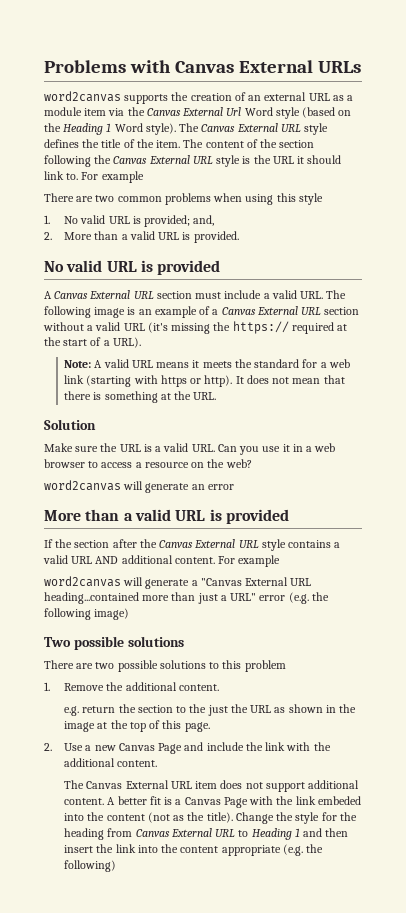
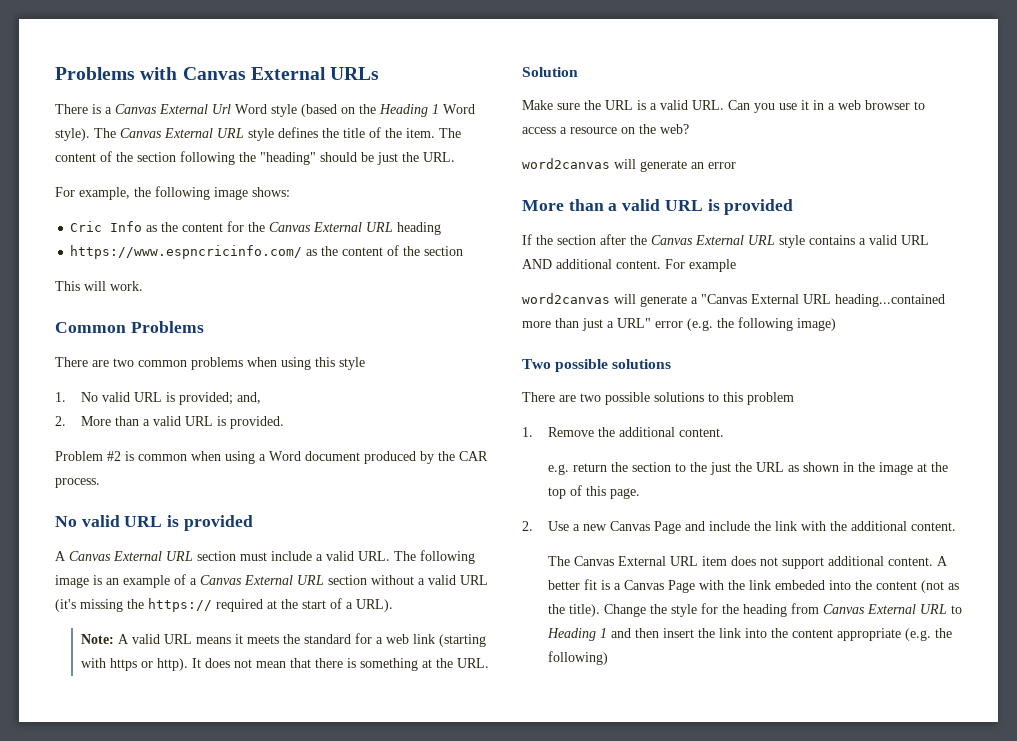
[44,91,354,104] [44,107,145,116] word2canvas supports the creation of an external URL as a module item via the -> [55,104,112,114] There is a
[113,155,342,167] [44,171,144,183] Canvas External URL style is the URL it should link to. For example -> [260,152,455,165] [55,186,290,200] [70,221,442,235] [70,245,464,259] [55,281,143,291] [55,321,204,333] "heading" should be just the URL. // For example, the following image shows: // Cric Info as the content for the Canvas External URL heading // https://www.espncricinfo.com/ as the content of the section // This will work. // Common Problems
(239, 237) none -> [55,451,488,464] [55,478,100,488] // Problem #2 is common when using a Word document produced by the CAR process.

